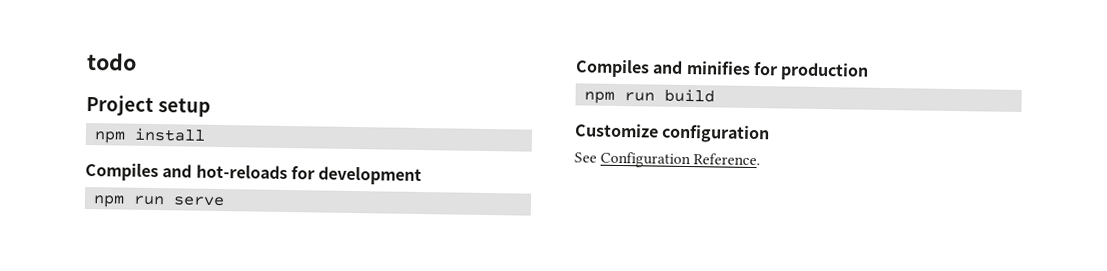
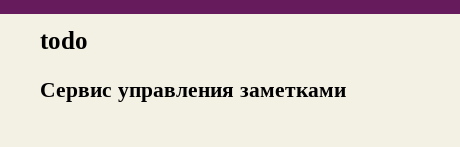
[86,94,211,117] [94,127,207,144] [85,162,423,186] [93,195,226,208] [575,59,870,81] [584,88,716,104] [574,123,771,144] [574,151,761,169] Project setup // npm install // Compiles and hot-reloads for development // npm run serve // Compiles and minifies for production // npm run build // Customize configuration // See Configuration Reference. -> [40,83,346,102] Сервис управления заметками

